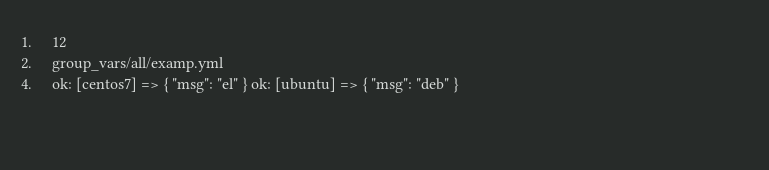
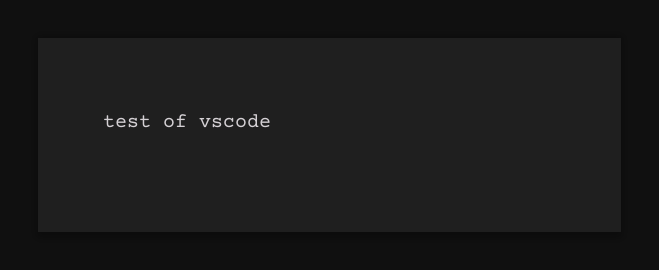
[21,37,66,48] [21,57,224,72] [21,77,459,93] 1. 12 // 2. group_vars/all/examp.yml // 4. ok: [centos7] => { "msg": "el" } ok: [ubuntu] => { "msg": "deb" } -> [103,114,271,128] test of vscode

